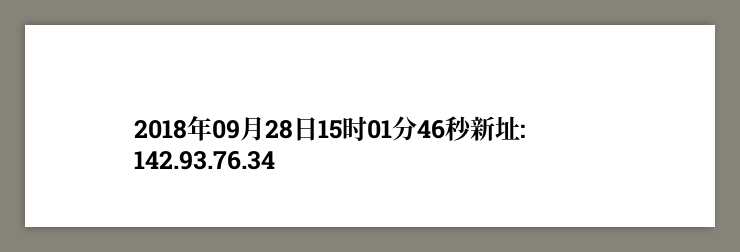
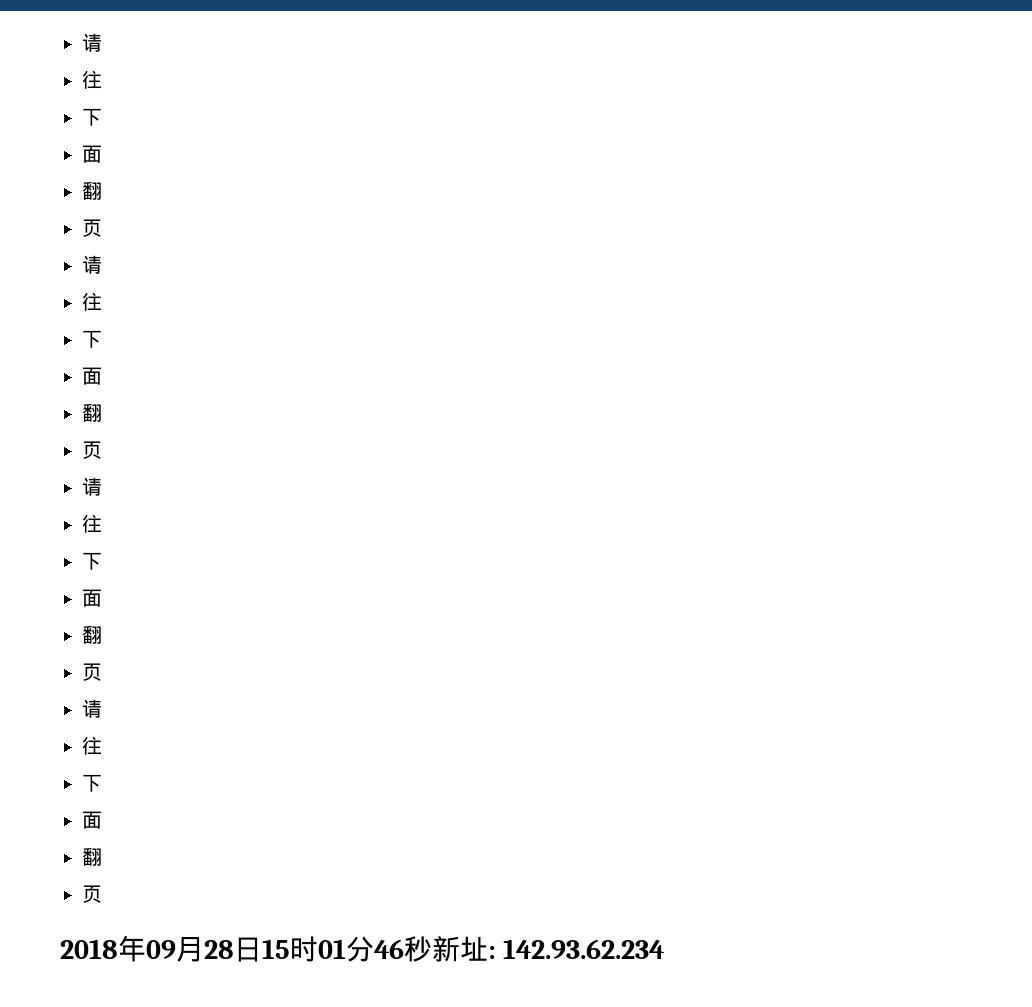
(134, 129) none -> [82,33,102,52] [82,70,102,89] [82,108,102,126] [82,145,102,163] [82,181,102,200] [82,219,102,237] [82,255,102,274] [82,292,102,311] [82,330,102,348] [82,367,102,385] [82,403,102,422] [82,441,102,459] [82,477,102,496] [82,514,102,533] [82,552,102,570] [82,589,102,607] [82,625,102,644] [82,663,102,681] [82,699,102,718] [82,736,102,755] [82,774,102,792] [82,811,102,829] [82,847,102,866] [82,885,102,903] 请 // 往 // 下 // 面 // 翻 // 页 // 请 // 往 // 下 // 面 // 翻 // 页 // 请 // 往 // 下 // 面 // 翻 // 页 // 请 // 往 // 下 // 面 // 翻 // 页 //
[134,150,275,170] 142.93.76.34 -> [503,939,665,959] 142.93.62.234

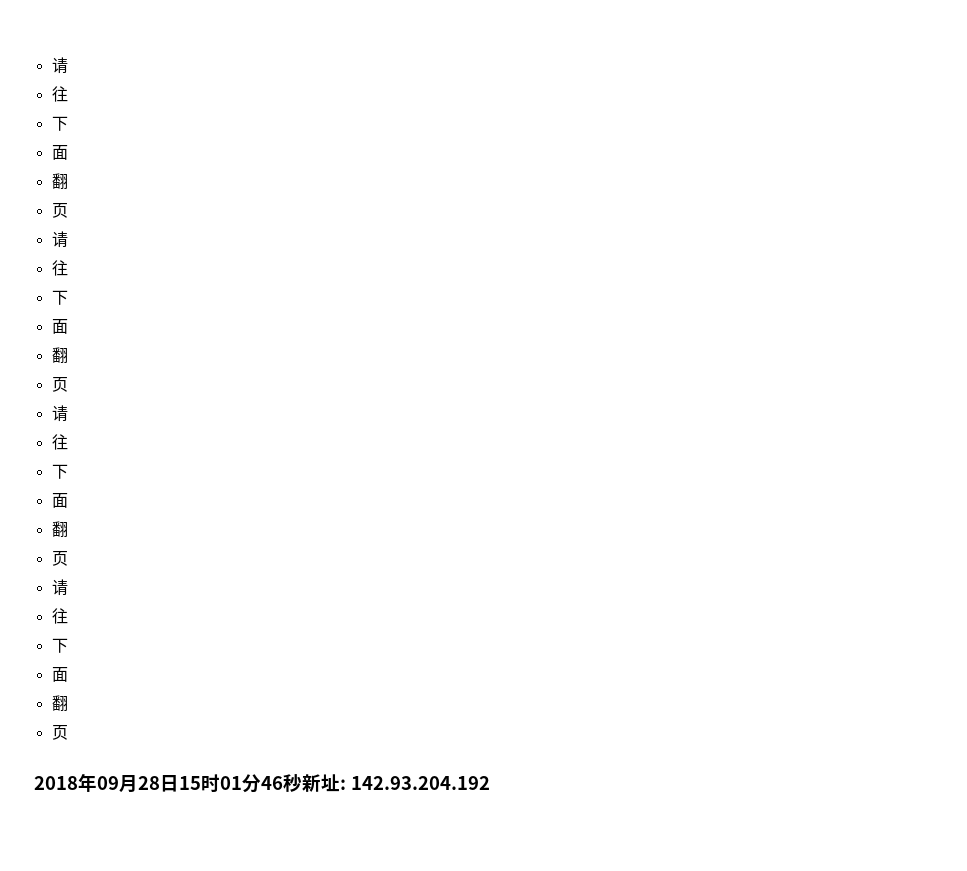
[503,939,665,959] 142.93.62.234 -> [350,776,490,790] 142.93.204.192

